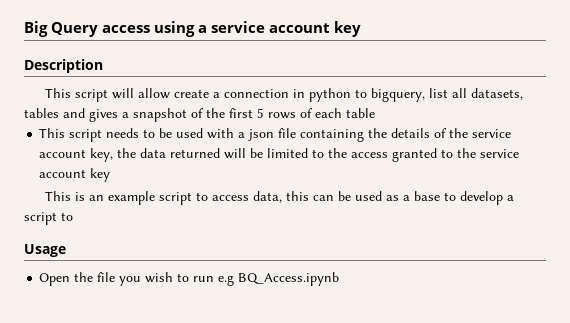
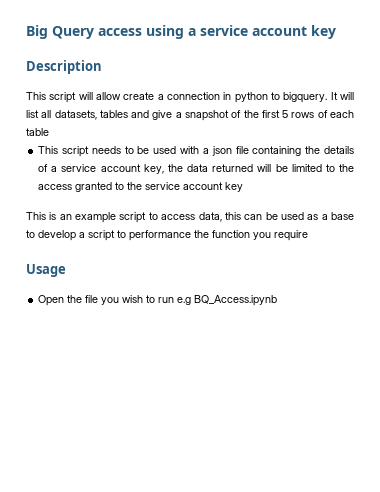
[371,88,426,102] bigquery, -> [283,92,354,103] bigquery. It will
[89,109,118,122] gives -> [152,110,173,120] give
[449,128,469,138] the -> [51,166,58,172] a
(73, 216) none -> [129,230,308,241] performance the function you require

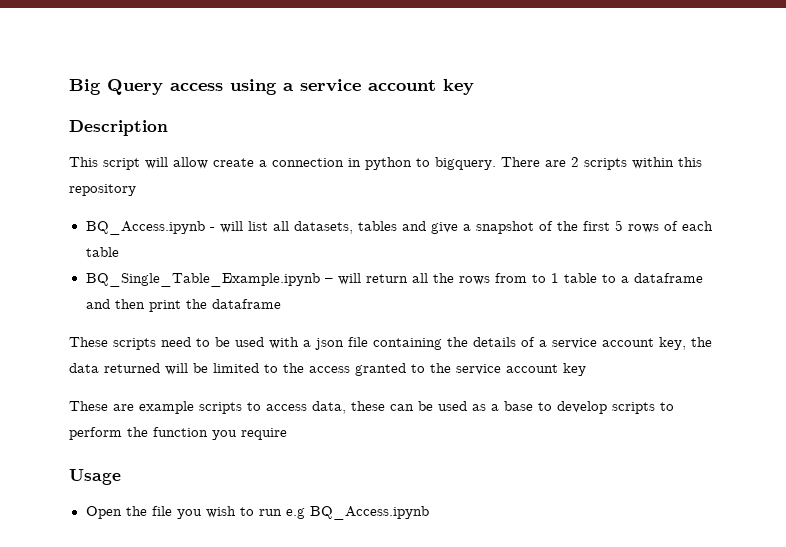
[330,92,338,100] It -> [501,157,702,170] [69,184,136,196] [85,221,215,235] There are 2 scripts within this repository // BQ_Access.ipynb -
[38,146,121,157] This script needs -> [85,273,703,287] [85,299,281,312] [69,337,191,350] BQ_Single_Table_Example.ipynb – will return all the rows from to 1 table to a dataframe and then print the dataframe // These scripts need
[26,212,147,223] This is an example script -> [69,401,242,414] These are example scripts
[224,212,241,220] this -> [351,401,385,411] these
[79,230,191,241] a script to performance -> [612,402,674,414] [69,427,122,440] scripts to perform

